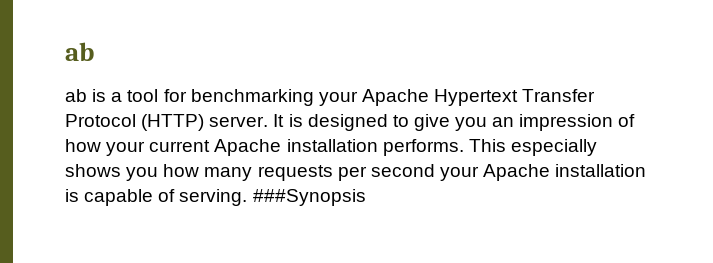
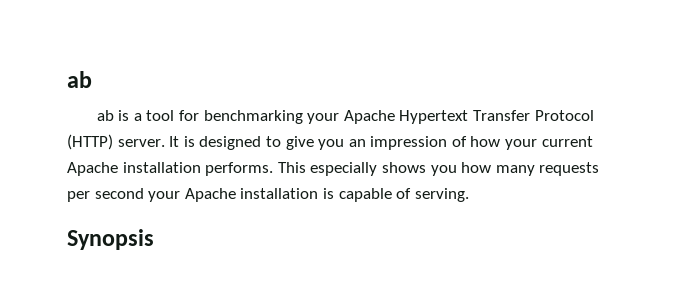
[252,189,366,206] ###Synopsis -> [67,229,154,250] // Synopsis

